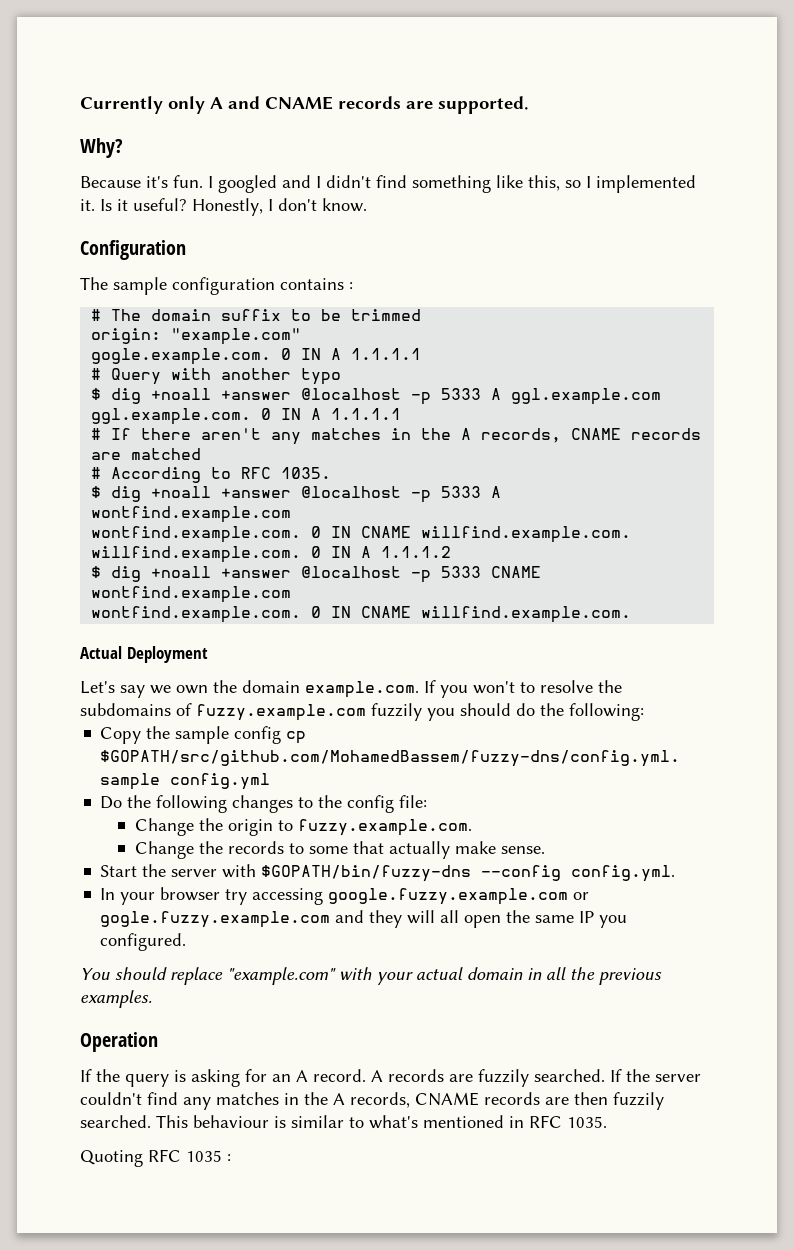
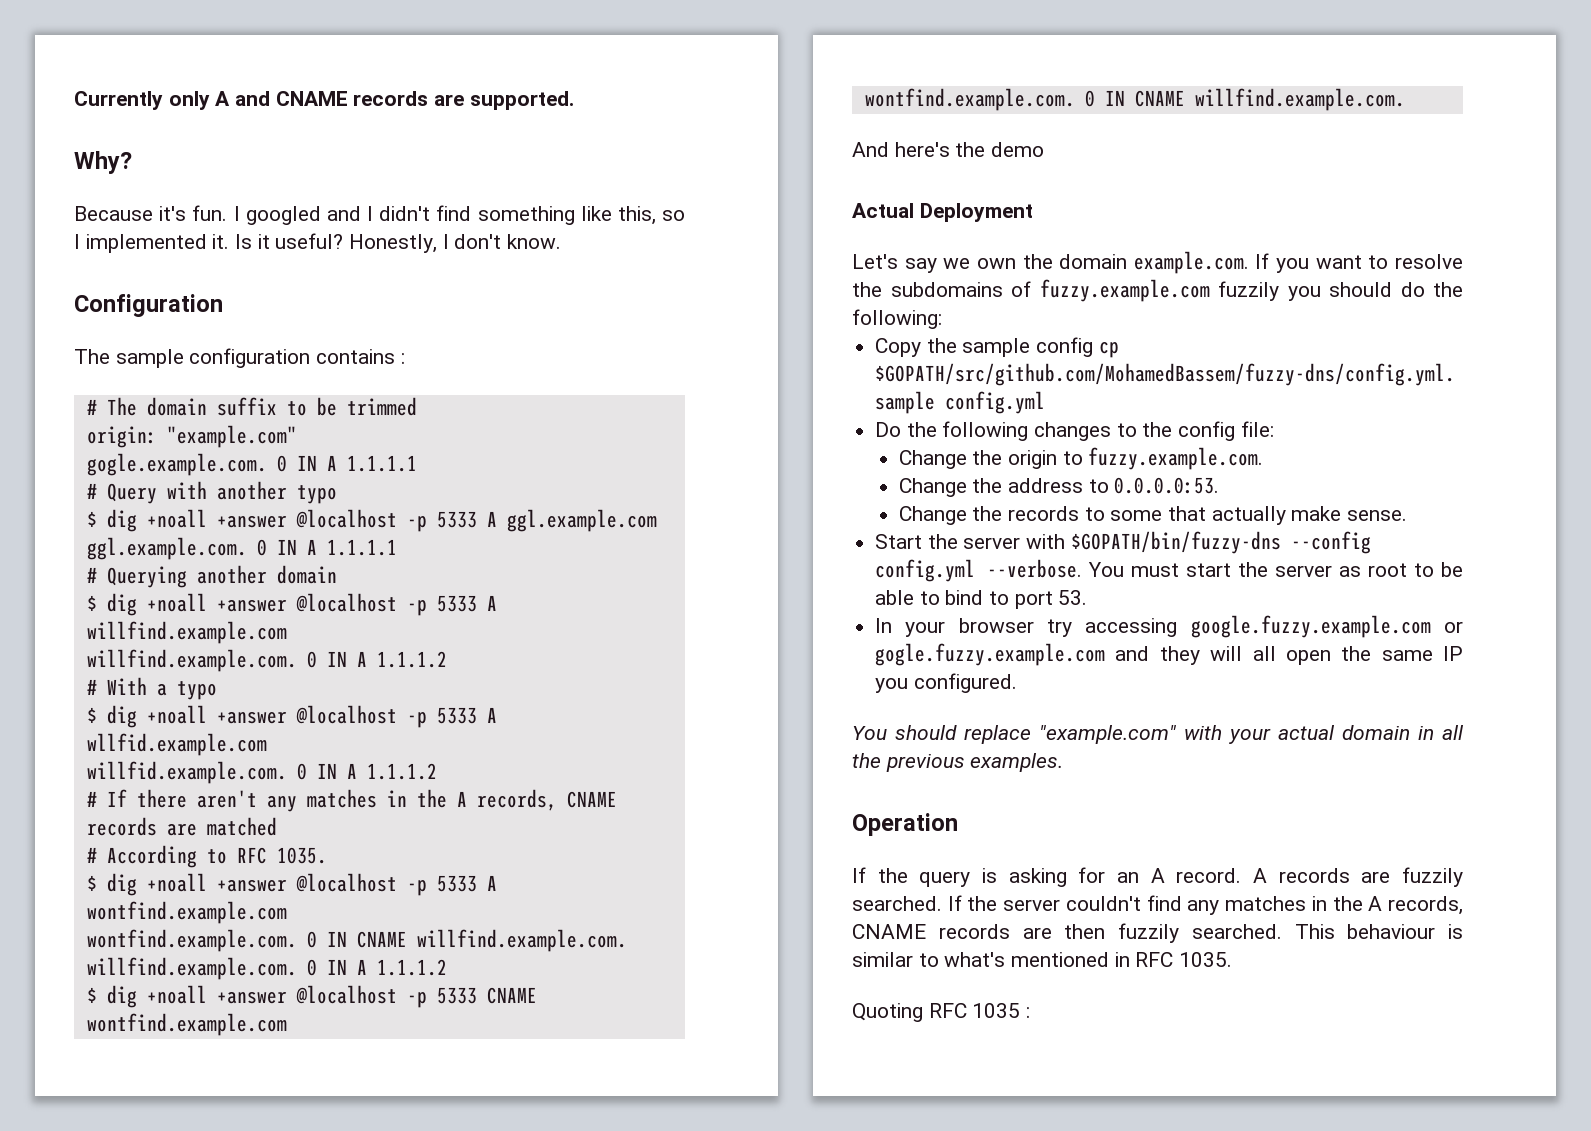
(402, 414) none -> [86,565,337,588] [86,593,497,616] [86,621,287,644] [86,649,447,672] [86,677,217,700] [86,705,497,728] [86,733,267,756] [86,761,437,784] // # Querying another domain // $ dig +noall +answer @localhost -p 5333 A willfind.example.com // willfind.example.com. 0 IN A 1.1.1.2 // # With a typo // $ dig +noall +answer @localhost -p 5333 A wllfid.example.com // willfid.example.com. 0 IN A 1.1.1.2
(632, 614) none -> [852,142,1045,157] // And here's the demo
[473,681,515,694] won't -> [1315,255,1362,269] want
(472, 827) none -> [898,477,1220,497] // Change the address to 0.0.0.0:53.
[571,865,676,882] config.yml. -> [875,559,1463,582] [875,590,1088,609] config.yml --verbose. You must start the server as root to be able to bind to port 53.

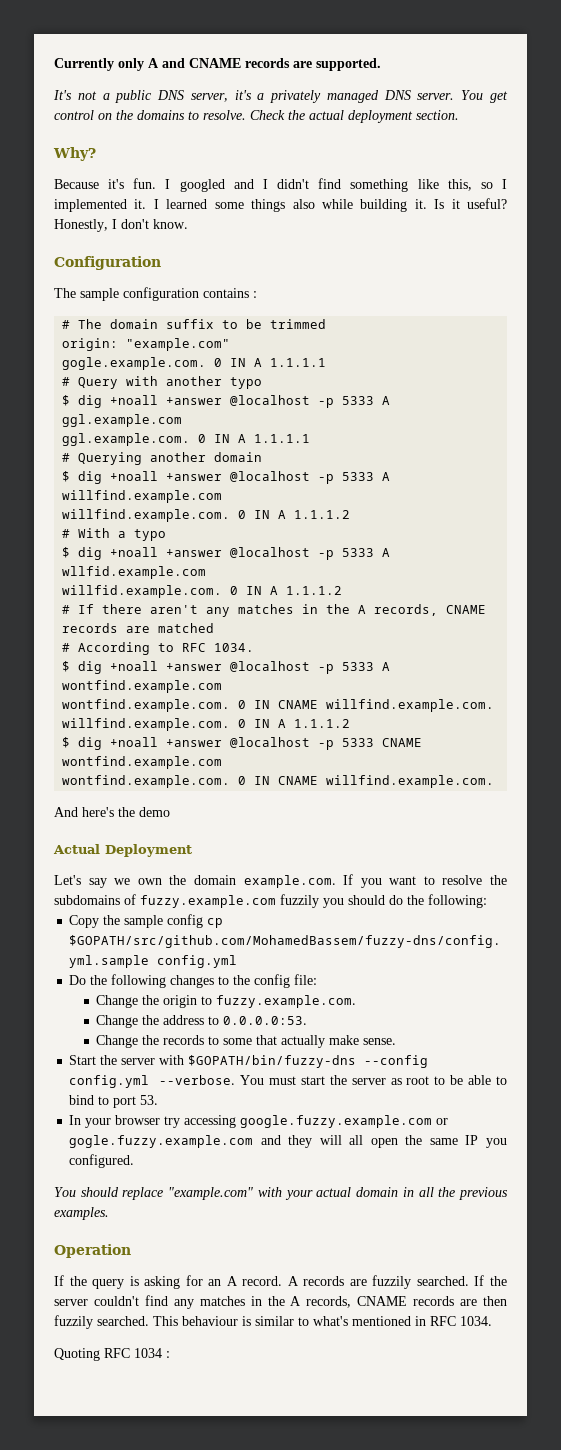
(574, 100) none -> [53,90,509,103] [54,110,459,123] // It's not a public DNS server, it's a privately managed DNS server. You get control on the domains to resolve. Check the actual deployment section.
(230, 241) none -> [153,199,427,212] I learned some things also while building it.
[276,847,327,864] 1035. -> [214,643,255,652] 1034.
[1179,952,1233,967] 1035. -> [460,1316,492,1326] 1034.
[972,1003,1021,1018] 1035 -> [134,1348,162,1358] 1034

